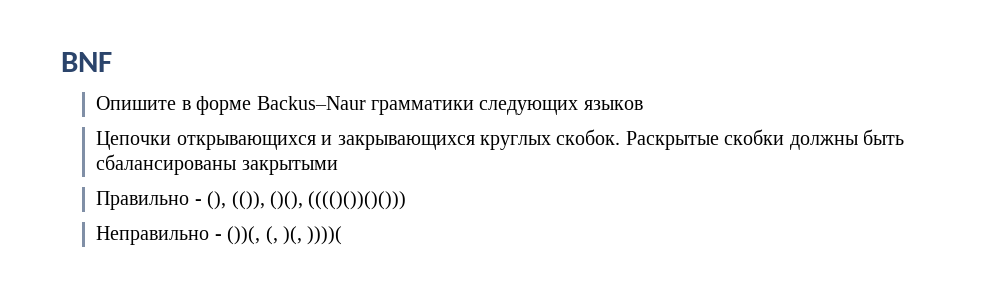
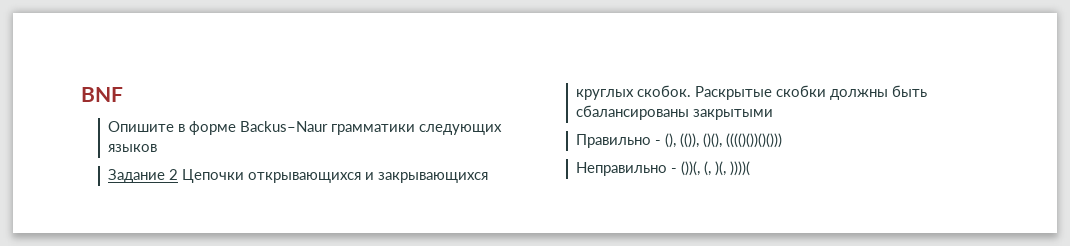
(643, 105) none -> [107,169,178,183] Задание 2

